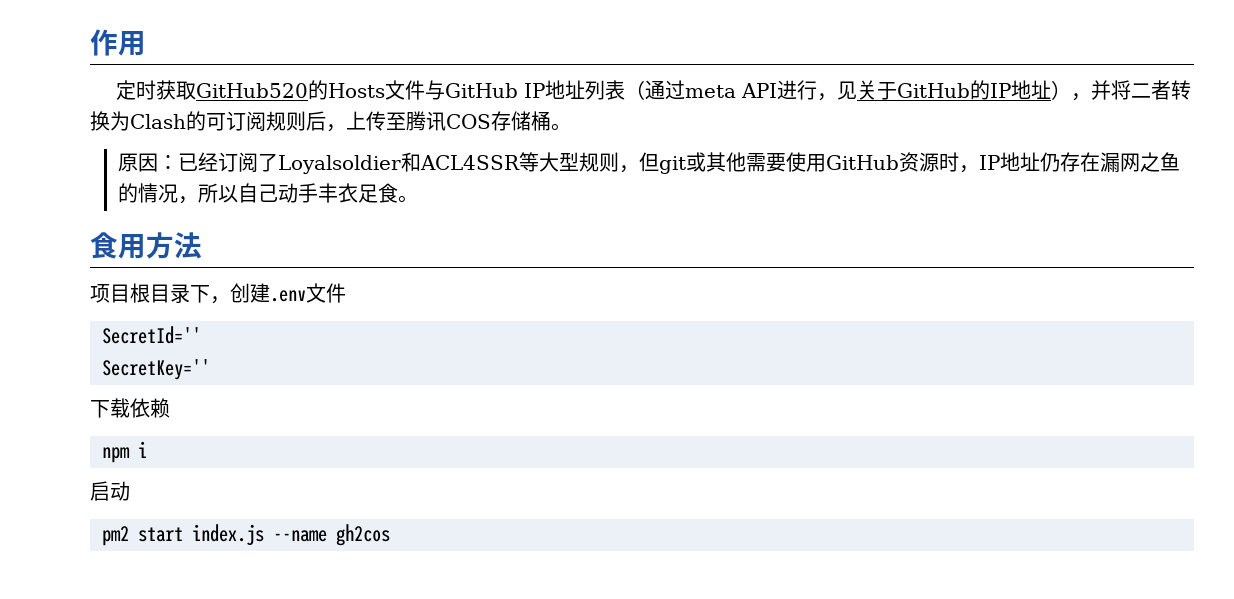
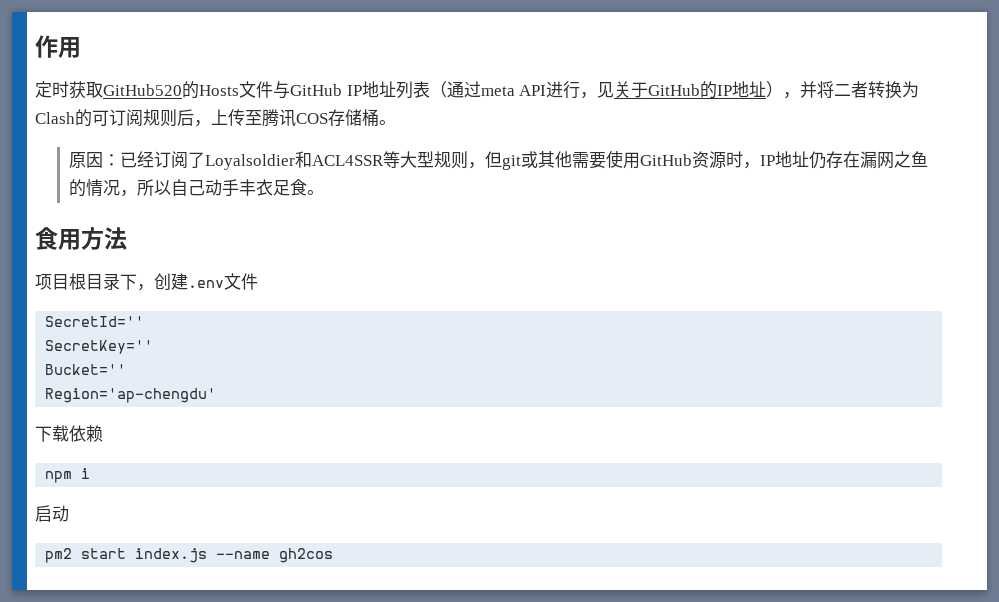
(210, 369) none -> [45,364,127,375] [45,388,217,403] // Bucket='' // Region='ap-chengdu'

